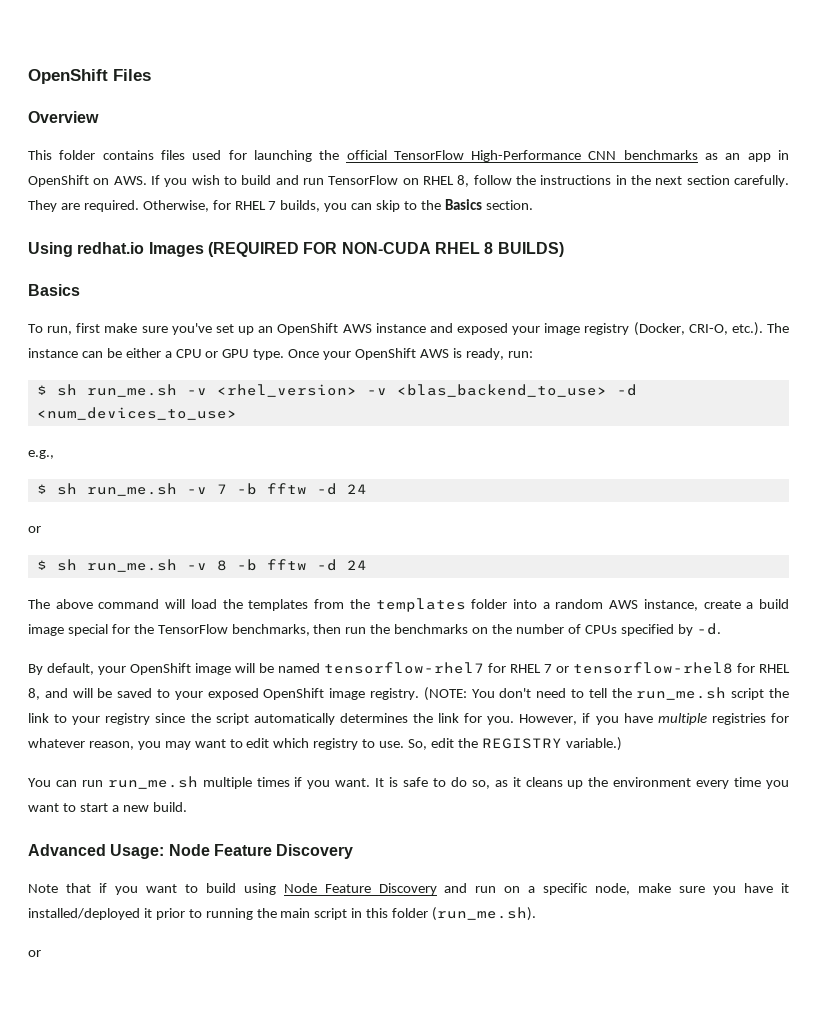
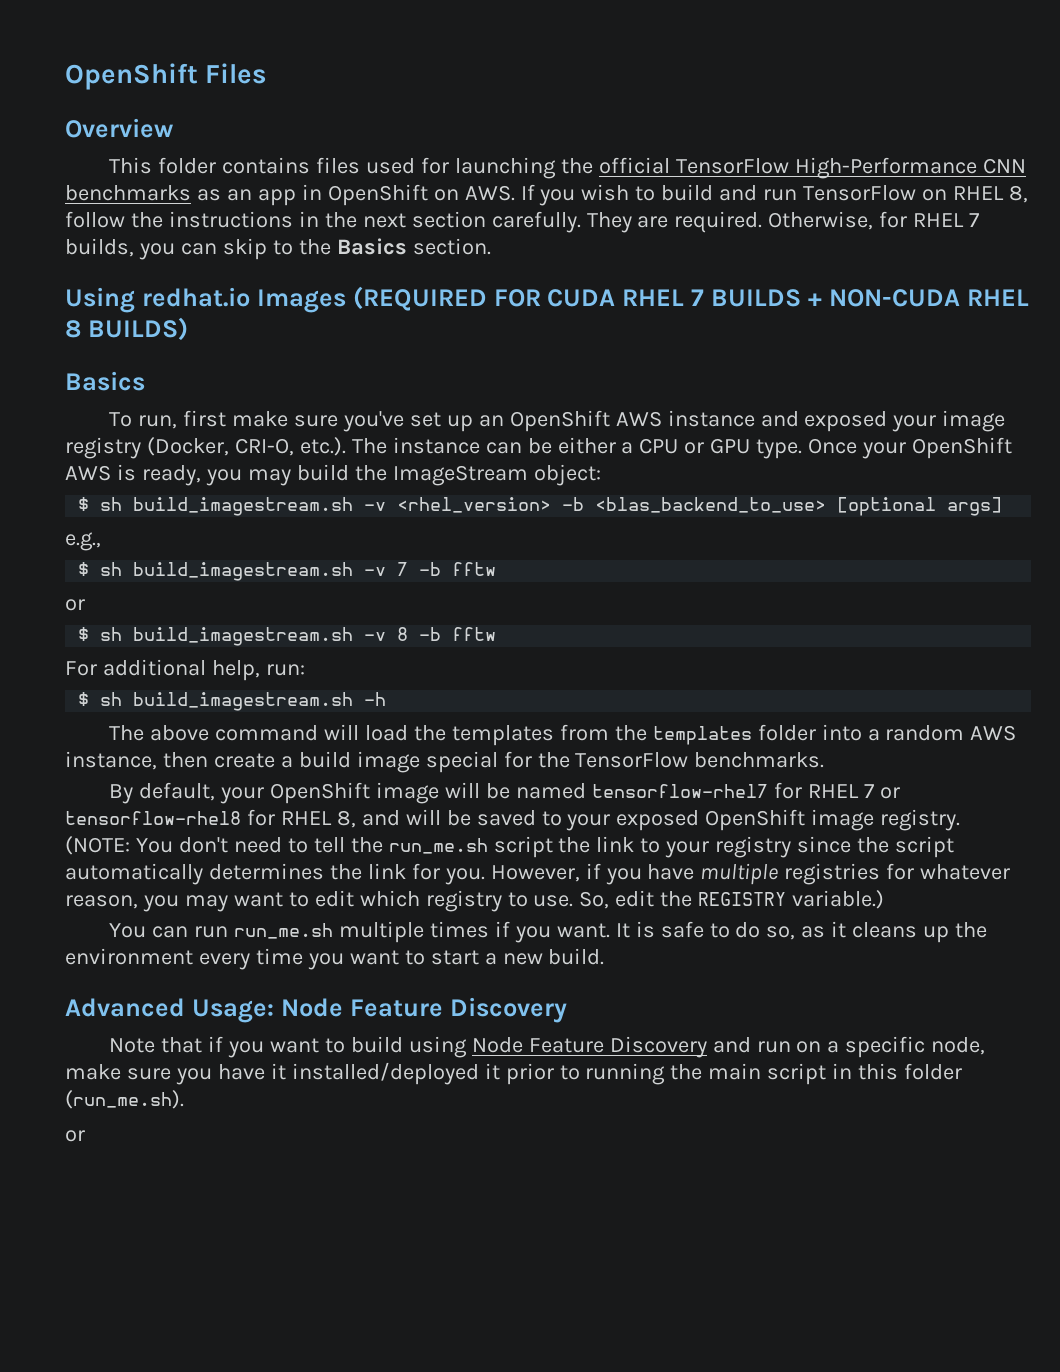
(338, 248) none -> [547,289,822,307] CUDA RHEL 7 BUILDS +
[507,351,533,358] [36,384,177,397] run: // $ sh run_me.sh -> [205,464,601,486] [78,497,354,516] you may build the ImageStream object: // $ sh build_imagestream.sh
[366,384,637,397] [36,407,237,420] -v <blas_backend_to_use> -d <num_devices_to_use> -> [562,497,1003,516] -b <blas_backend_to_use> [optional args]
[86,483,177,496] run_me.sh -> [133,562,354,581] build_imagestream.sh
[316,483,367,495] -d 24 -> (497, 569) none
[86,559,177,572] run_me.sh -> [133,627,354,646] build_imagestream.sh
[316,559,367,571] -d 24 -> [65,659,305,681] [78,692,387,711] // For additional help, run: // $ sh build_imagestream.sh -h
(698, 605) none -> [162,752,208,768] then
[231,623,721,636] benchmarks, then run the benchmarks on the number of CPUs specified by -d. -> [694,752,825,768] benchmarks.

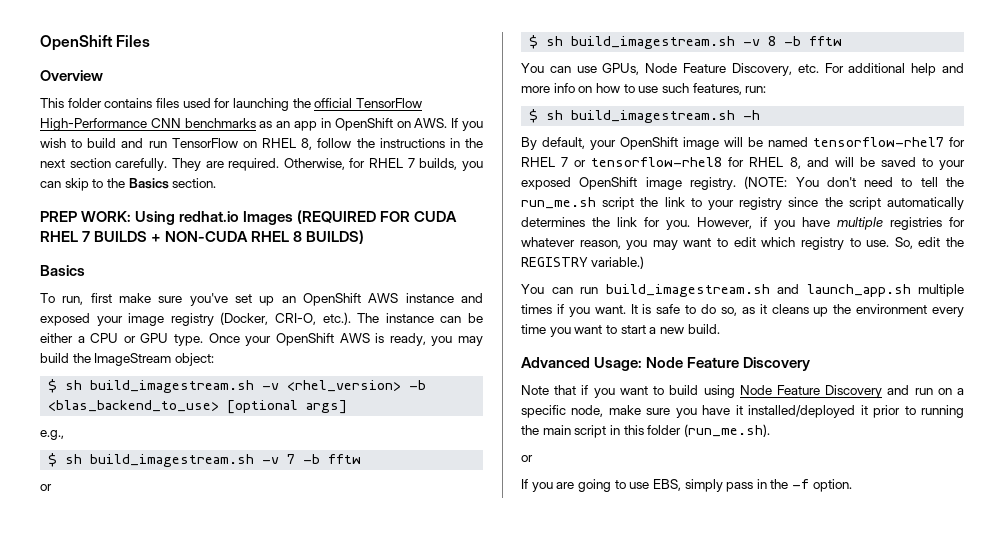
(491, 246) none -> [40,211,132,222] PREP WORK:
[65,659,260,681] For additional help, -> [521,63,964,76] [521,83,742,95] You can use GPUs, Node Feature Discovery, etc. For additional help and more info on how to use such features,
[109,724,1017,746] [65,751,825,773] // The above command will load the templates from the templates folder into a random AWS instance, then create a build image special for the TensorFlow benchmarks. -> (761, 115) none
[234,923,334,939] run_me.sh -> [605,284,911,297] build_imagestream.sh and launch_app.sh
(85, 1136) none -> [521,479,852,492] // If you are going to use EBS, simply pass in the -f option.

